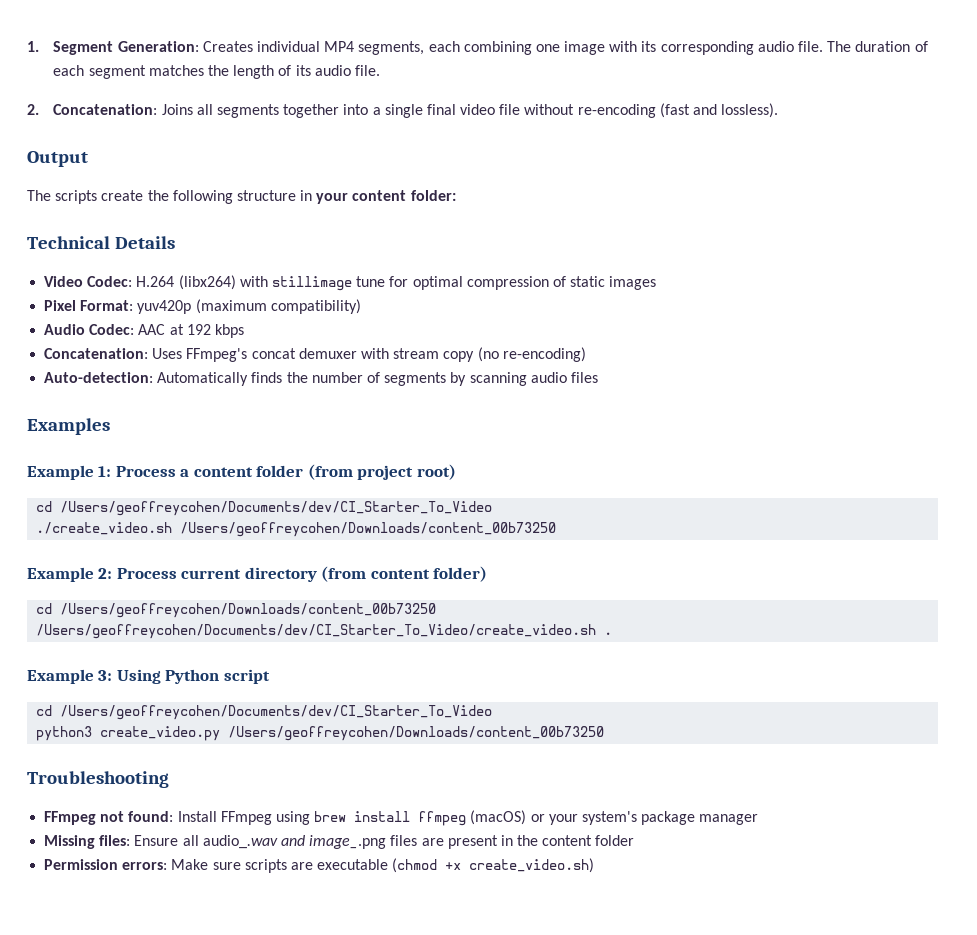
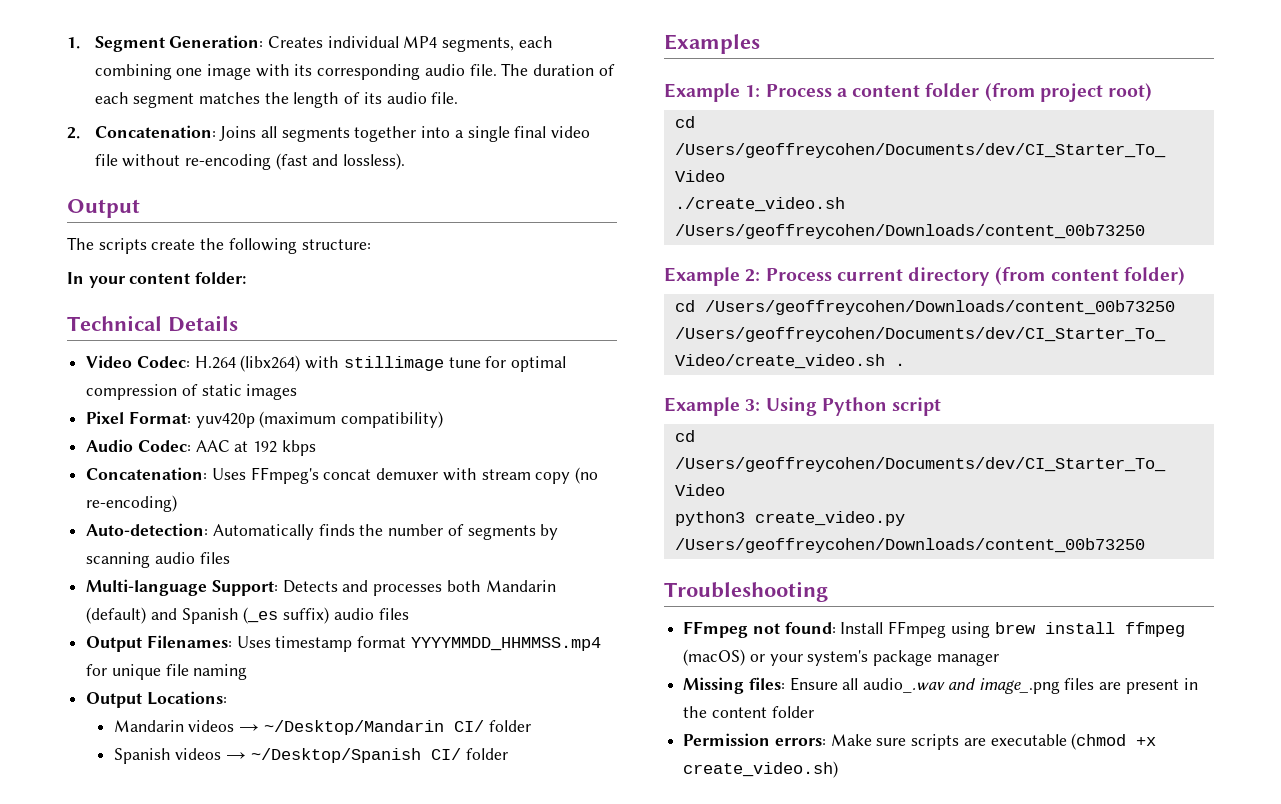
[236,190,313,201] structure in -> [301,239,371,250] [67,272,84,284] structure: // In
(598, 377) none -> [86,579,556,596] [86,607,409,624] [86,635,601,652] [86,664,248,680] [86,691,227,708] [113,720,531,735] [113,748,508,764] // Multi-language Support: Detects and processes both Mandarin (default) and Spanish (_es suffix) audio files // Output Filenames: Uses timestamp format YYYYMMDD_HHMMSS.mp4 for unique file naming // Output Locations: // Mandarin videos → ~/Desktop/Mandarin CI/ folder // Spanish videos → ~/Desktop/Spanish CI/ folder

